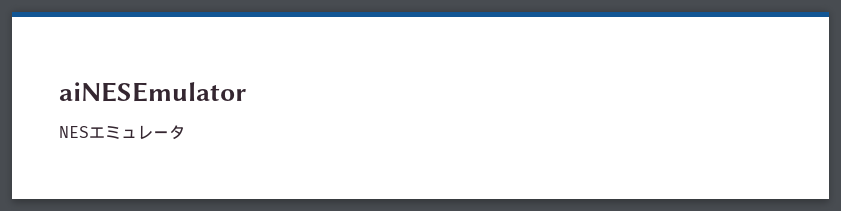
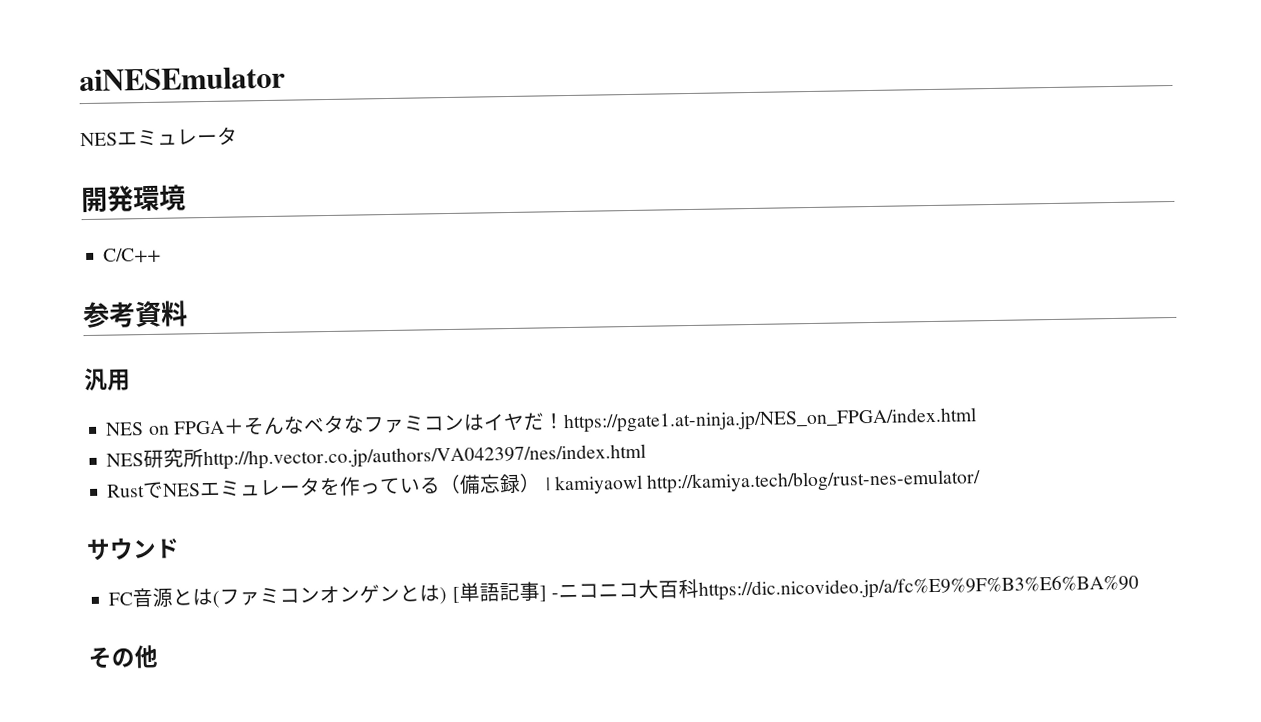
(185, 132) none -> [81,184,186,214] [103,247,162,264] [82,300,188,329] [84,367,131,392] [105,407,977,436] [106,443,647,471] [106,469,982,499] [86,538,180,562] [108,574,1139,608] [88,644,159,670] // 開発環境 // C/C++ // 参考資料 // 汎用 // NES on FPGA＋そんなベタなファミコンはイヤだ！https://pgate1.at-ninja.jp/NES_on_FPGA/index.html // NES研究所http://hp.vector.co.jp/authors/VA042397/nes/index.html // RustでNESエミュレータを作っている（備忘録） | kamiyaowl http://kamiya.tech/blog/rust-nes-emulator/ // サウンド // FC音源とは(ファミコンオンゲンとは) [単語記事] -ニコニコ大百科https://dic.nicovideo.jp/a/fc%E9%9F%B3%E6%BA%90 // その他

